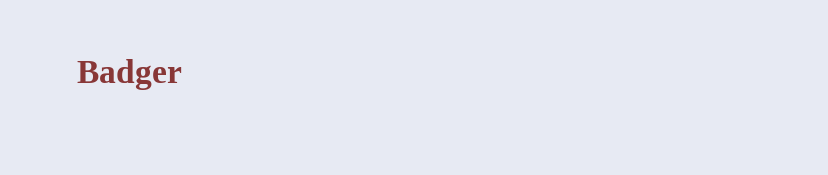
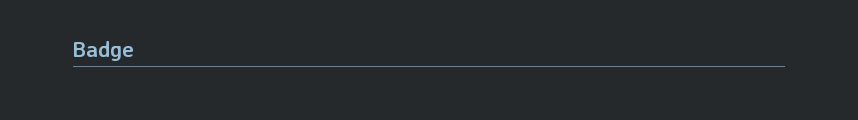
[77,59,182,90] Badger -> [73,41,134,61] Badge

